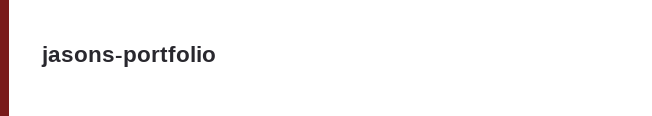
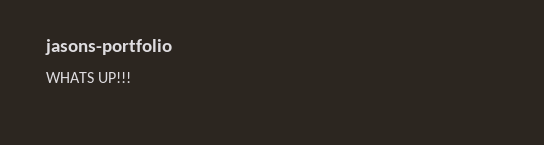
(216, 56) none -> [46,72,132,83] // WHATS UP!!!

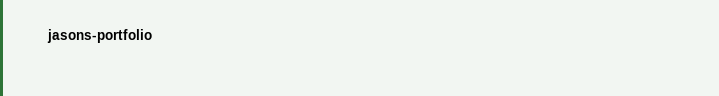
[46,72,132,83] // WHATS UP!!! -> (152, 36) none

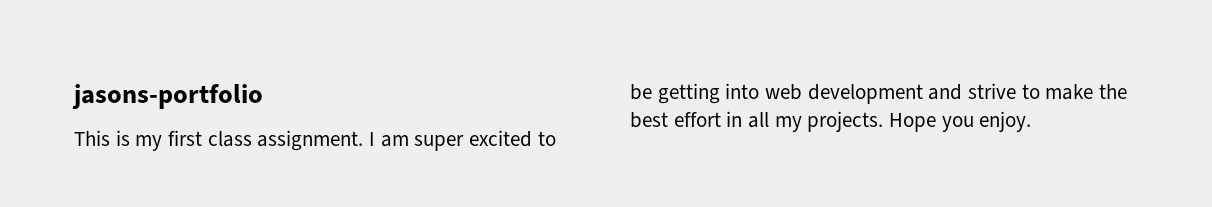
(152, 36) none -> [74,130,556,151] [630,83,1128,104] [630,111,1032,132] // This is my first class assignment. I am super excited to be getting into web development and strive to make the best effort in all my projects. Hope you enjoy.

